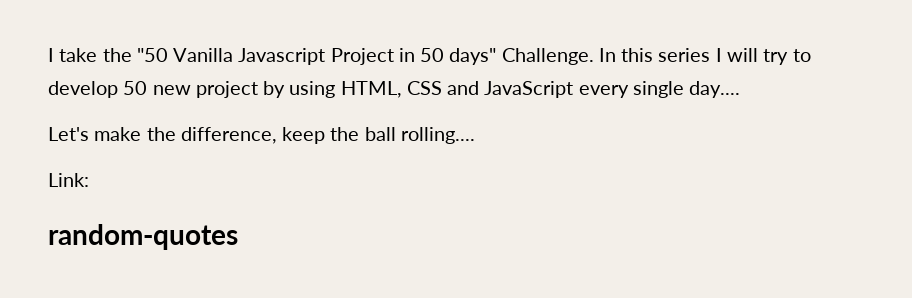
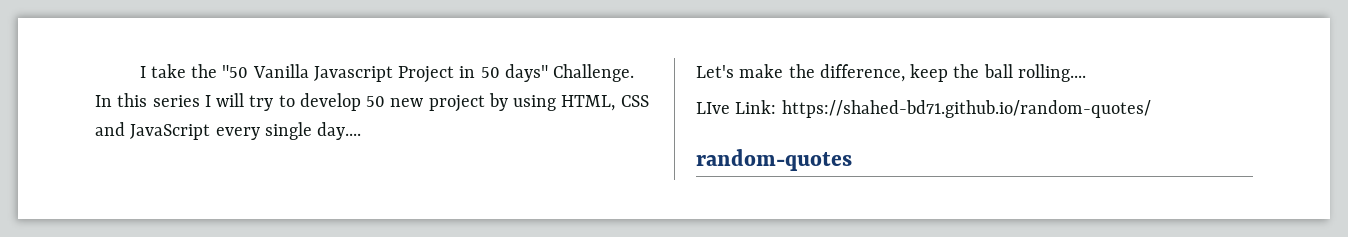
(475, 135) none -> [696,102,730,114] LIve
(89, 180) none -> [781,100,1151,118] https://shahed-bd71.github.io/random-quotes/

